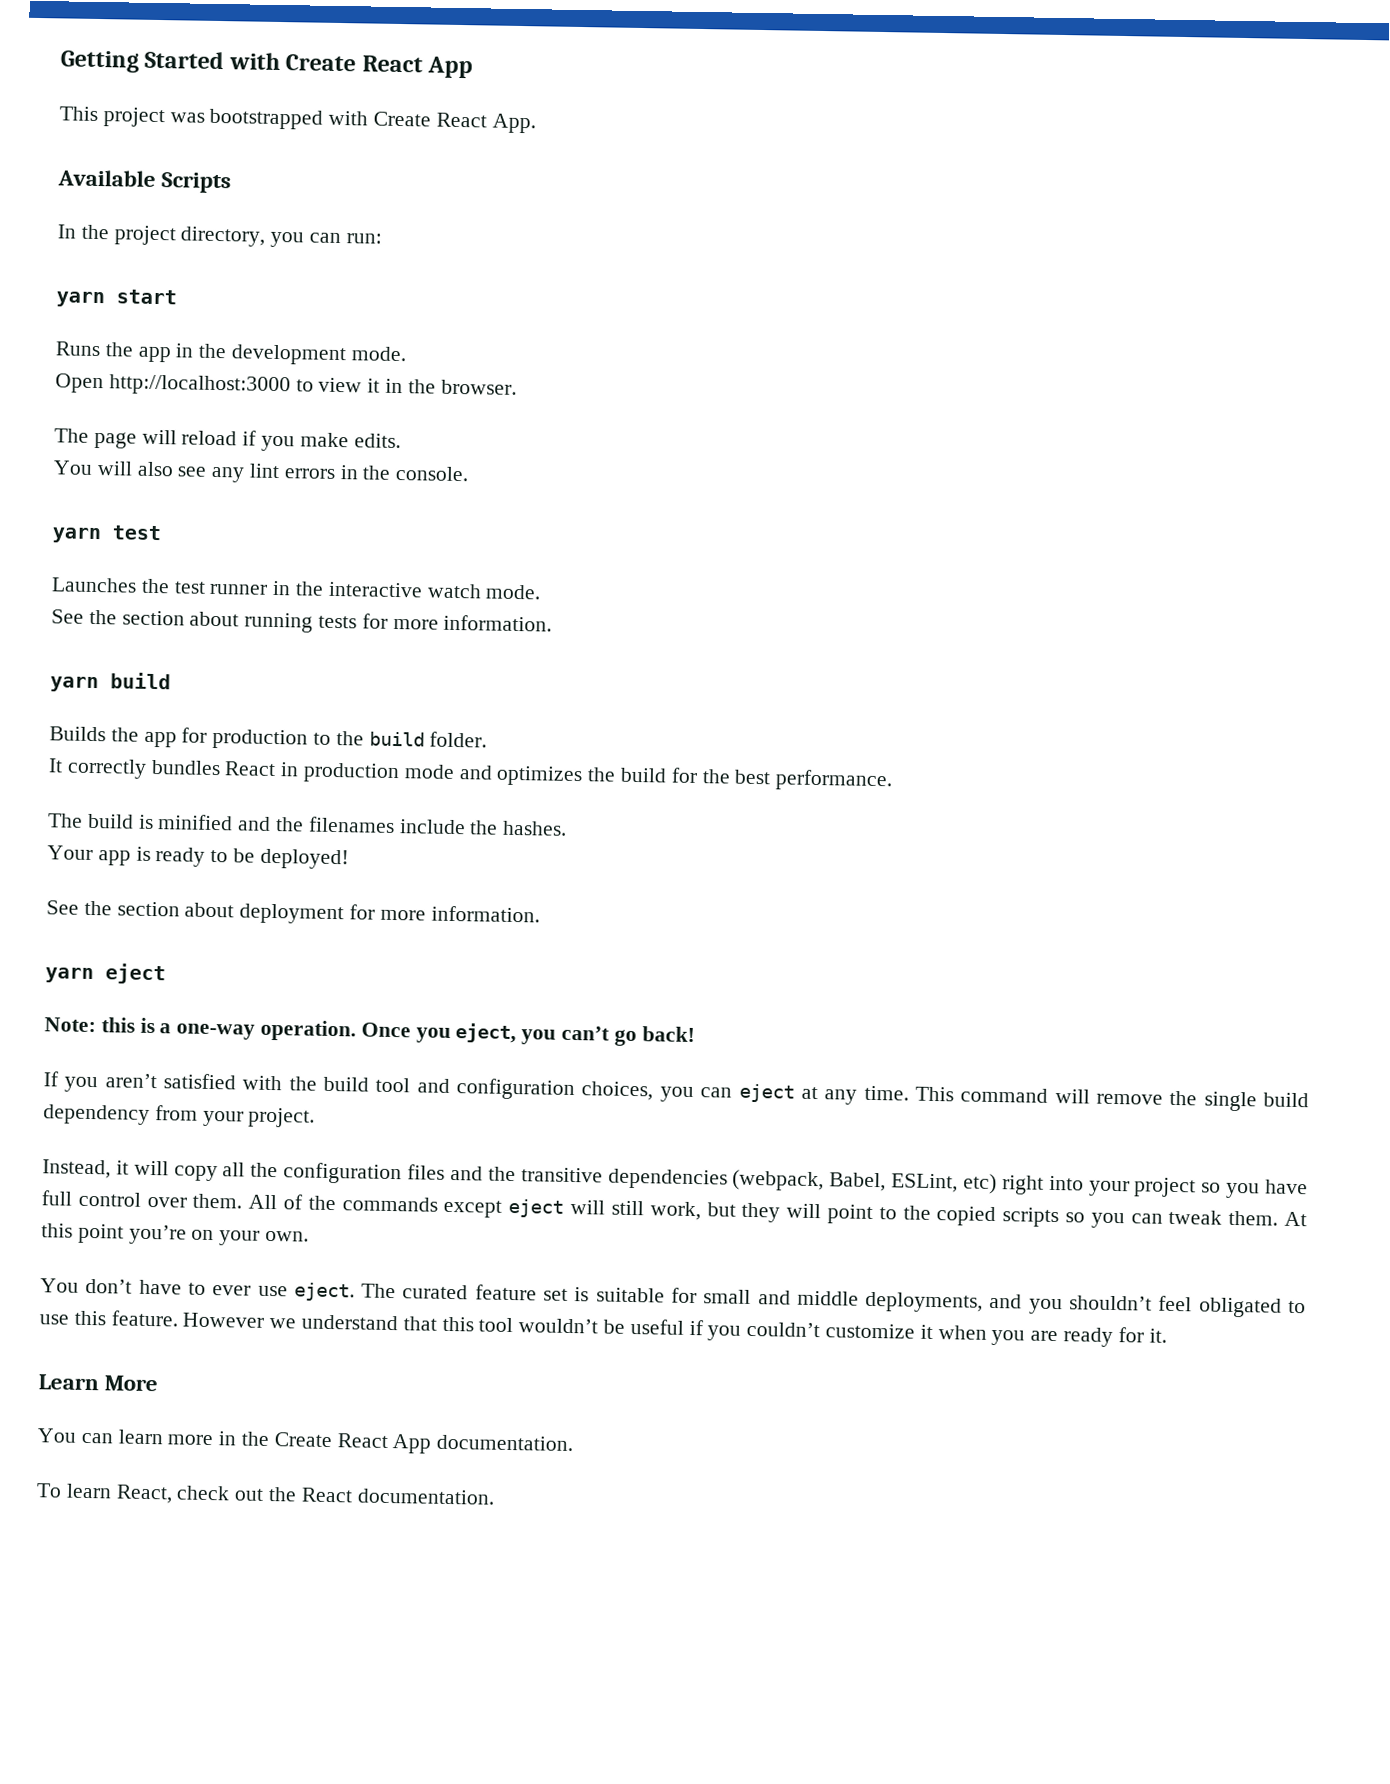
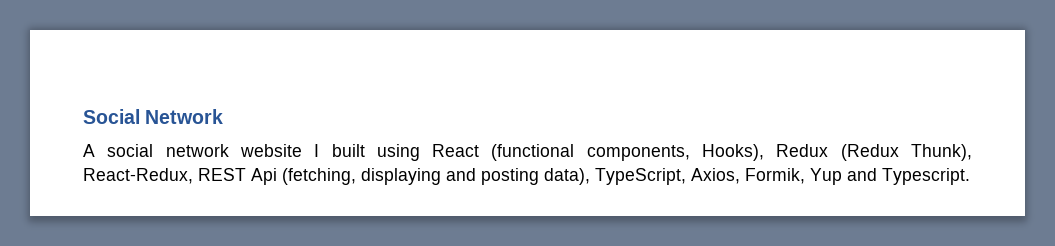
[60,50,474,79] [59,106,536,134] [57,169,232,194] [57,224,382,248] [56,289,177,308] [55,341,406,366] [55,373,517,397] [54,428,401,452] [53,460,470,483] [52,525,161,544] [51,577,542,600] [51,609,553,633] [50,672,171,693] [49,726,488,750] [48,758,894,792] [47,813,568,836] [47,845,349,870] [46,900,540,925] [45,963,166,985] [44,1017,695,1047] [43,1071,1309,1112] [43,1104,316,1128] [42,1159,1308,1199] [41,1190,1307,1229] [41,1223,310,1246] [40,1278,1307,1318] [39,1310,1167,1348] [38,1374,159,1392] [37,1428,574,1454] [36,1483,495,1505] Getting Started with Create React App // This project was bootstrapped with Create React App. // Available Scripts // In the project directory, you can run: // yarn start // Runs the app in the development mode. // Open http://localhost:3000 to view it in the browser. // The page will reload if you make edits. // You will also see any lint errors in the console. // yarn test // Launches the test runner in the interactive watch mode. // See the section about running tests for more information. // yarn build // Builds the app for production to the build folder. // It correctly bundles React in production mode and optimizes the build for the best performance. // The build is minified and the filenames include the hashes. // Your app is ready to be deployed! // See the section about deployment for more information. // yarn eject // Note: this is a one-way operation. Once you eject, you can’t go back! // If you aren’t satisfied with the build tool and configuration choices, you can eject at any time. This command will remove the single build dependency from your project. // Instead, it will copy all the configuration files and the transitive dependencies (webpack, Babel, ESLint, etc) right into your project so you have full control over them. All of the commands except eject will still work, but they will point to the copied scripts so you can tweak them. At this point you’re on your own. // You don’t have to ever use eject. The curated feature set is suitable for small and middle deployments, and you shouldn’t feel obligated to use this feature. However we understand that this tool wouldn’t be useful if you couldn’t customize it when you are ready for it. // Learn More // You can learn more in the Create React App documentation. // To learn React, check out the React documentation. -> [83,109,224,124] [83,144,972,161] [83,168,970,185] Social Network // A social network website I built using React (functional components, Hooks), Redux (Redux Thunk), React-Redux, REST Api (fetching, displaying and posting data), TypeScript, Axios, Formik, Yup and Typescript.

